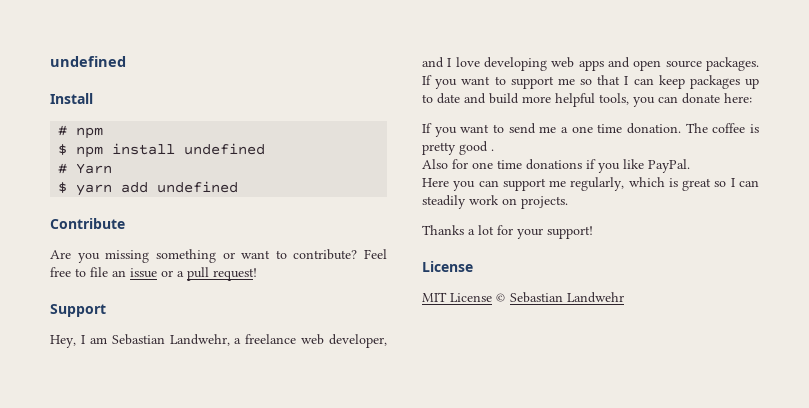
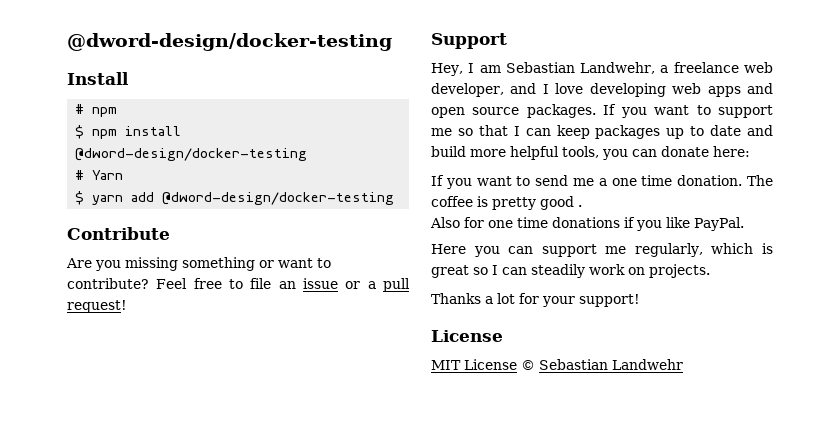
[50,56,126,67] undefined -> [67,33,392,51] @dword-design/docker-testing
[184,143,266,155] undefined -> [75,148,308,161] @dword-design/docker-testing
[157,181,239,193] undefined -> [162,192,395,205] @dword-design/docker-testing

